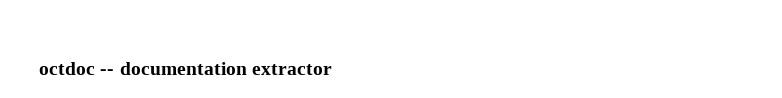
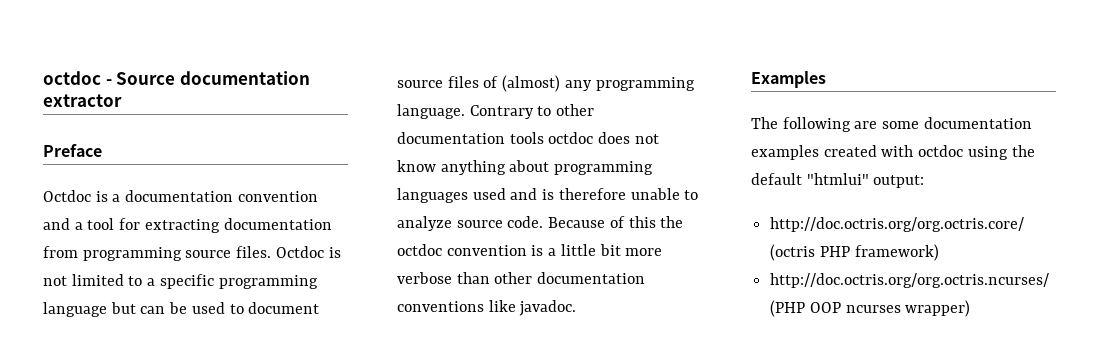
[39,62,115,75] octdoc -- -> [43,71,176,85] octdoc - Source
(332, 69) none -> [43,144,102,157] [43,190,318,202] [43,218,332,233] [43,246,341,261] [43,274,318,289] [43,302,320,317] [397,75,695,92] [397,104,595,119] [397,132,659,144] [397,160,654,175] [397,188,699,203] [397,216,684,231] [397,244,663,256] [397,272,646,284] [397,300,577,316] [751,71,826,88] [751,117,1032,132] [751,145,1035,160] [751,173,925,188] [770,217,1025,232] [770,244,939,261] [770,273,1050,288] [770,300,971,317] // Preface // Octdoc is a documentation convention and a tool for extracting documentation from programming source files. Octdoc is not limited to a specific programming language but can be used to document source files of (almost) any programming language. Contrary to other documentation tools octdoc does not know anything about programming languages used and is therefore unable to analyze source code. Because of this the octdoc convention is a little bit more verbose than other documentation conventions like javadoc. // Examples // The following are some documentation examples created with octdoc using the default "htmlui" output: // http://doc.octris.org/org.octris.core/ (octris PHP framework) // http://doc.octris.org/org.octris.ncurses/ (PHP OOP ncurses wrapper)

